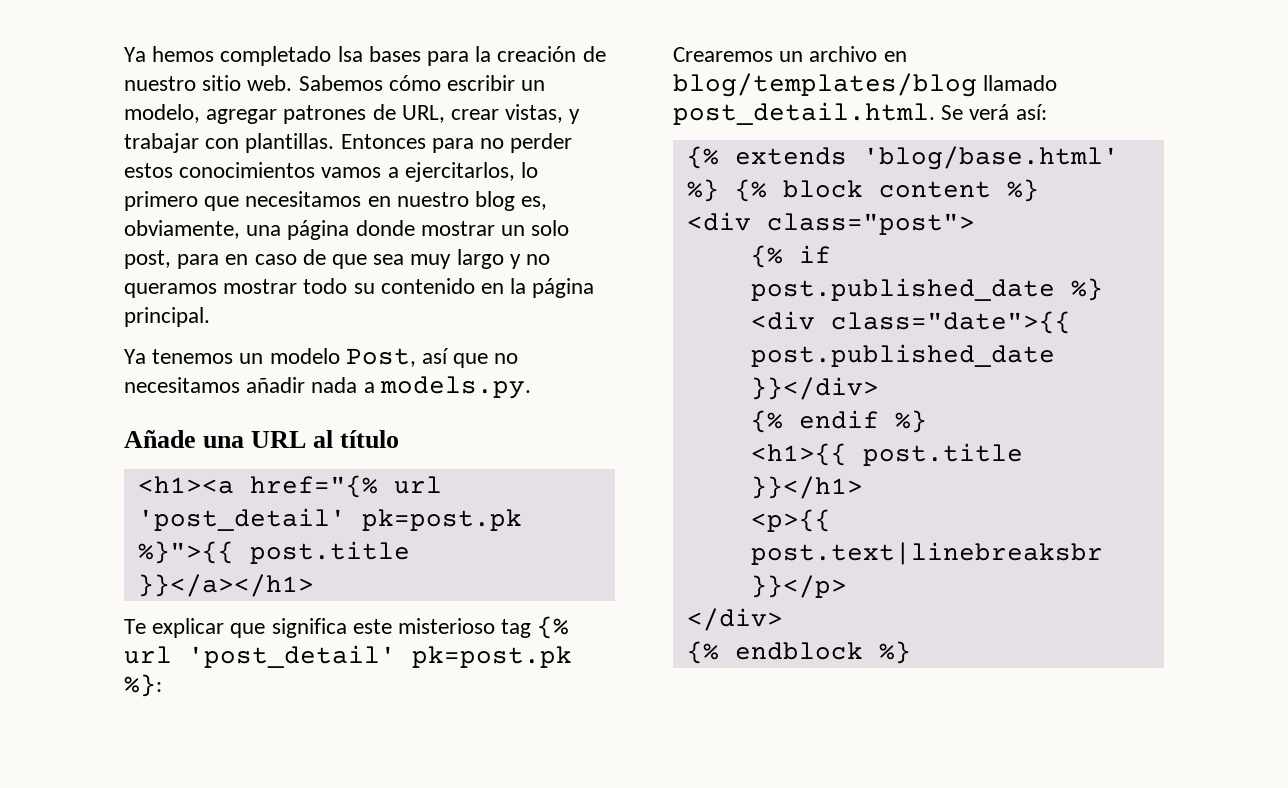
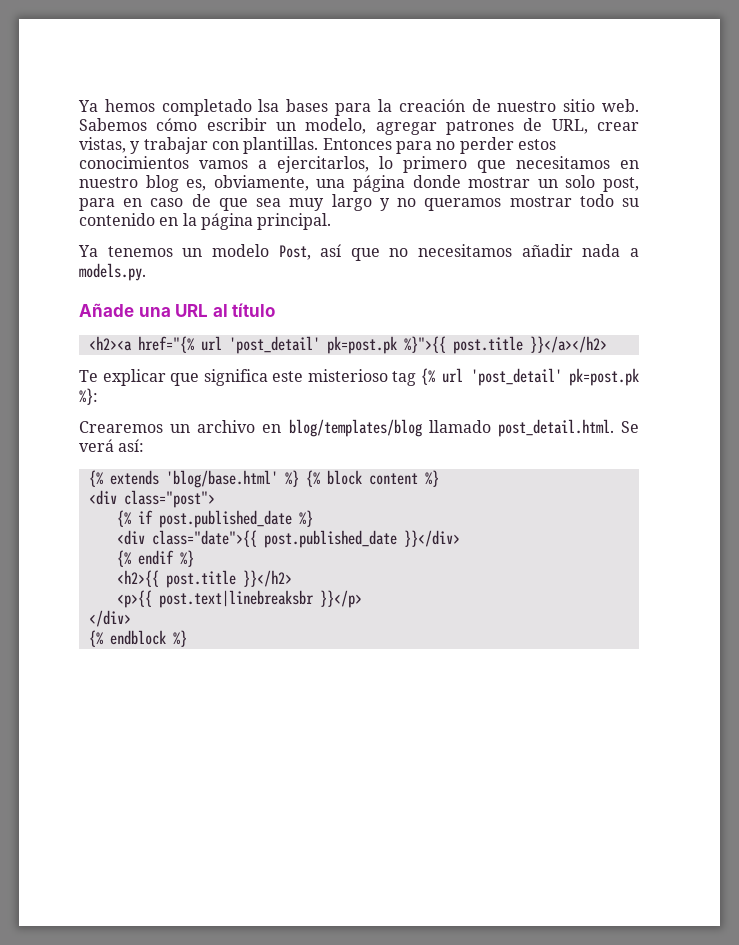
[137,476,234,494] <h1><a -> [88,336,132,351] <h2><a
[137,574,314,597] }}</a></h1> -> [529,336,607,353] }}</a></h2>
[750,443,1023,466] [750,476,863,499] <h1>{{ post.title }}</h1> -> [116,570,292,588] <h2>{{ post.title }}</h2>

